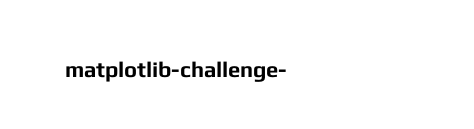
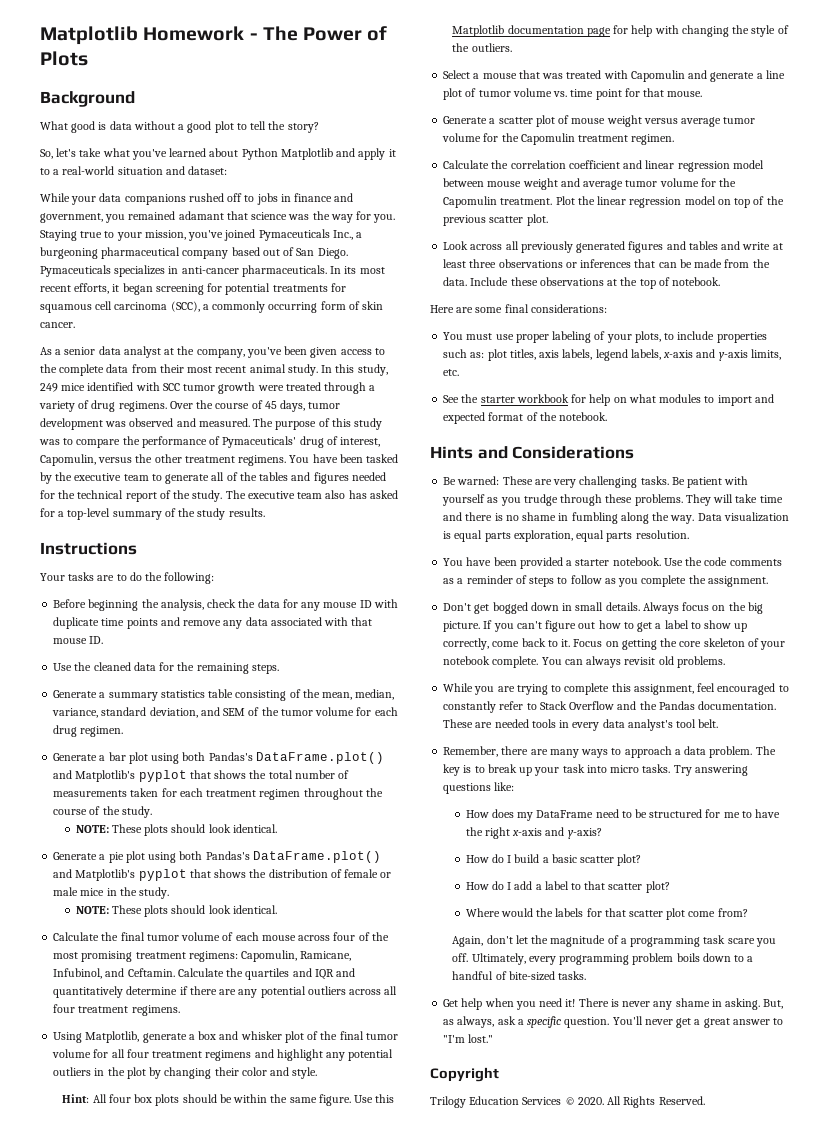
[65,61,287,82] matplotlib-challenge- -> [40,26,388,45] [40,51,88,66] [40,91,135,107] [40,121,319,133] [40,148,396,160] [40,166,228,175] [40,193,354,205] [40,211,396,223] [40,229,363,241] [40,247,348,259] [40,265,385,277] [40,283,346,295] [40,301,384,313] [40,322,75,328] [40,346,385,358] [40,364,388,376] [40,382,376,394] [39,400,341,412] [40,418,383,430] [39,436,381,448] [40,454,399,466] [40,472,386,484] [40,490,398,502] [40,508,265,520] [40,542,137,555] [40,572,215,584] [53,599,398,611] [53,617,373,629] [53,636,104,644] [53,662,279,674] [53,689,395,701] [52,707,398,718] [53,725,124,737] [53,752,384,764] [53,770,350,782] [53,788,383,800] [53,806,152,818] [75,824,277,836] [53,851,381,863] [53,869,392,881] [53,887,170,899] [75,905,277,917] [53,932,389,941] [53,950,352,962] [53,968,356,980] [53,986,398,998] [53,1004,180,1016] [53,1031,398,1043] [52,1049,394,1061] [53,1067,318,1079] [62,1094,395,1106] [452,25,789,37] [452,43,512,52] [443,70,785,82] [443,88,703,100] [443,115,756,127] [442,133,675,145] [443,160,764,172] [443,178,737,190] [443,196,784,208] [443,214,548,226] [443,241,783,253] [443,259,770,268] [443,277,721,289] [430,304,607,313] [443,331,767,343] [443,349,781,361] [443,369,460,376] [443,394,774,406] [443,412,608,424] [430,446,635,459] [443,476,749,488] [442,494,783,506] [443,512,789,524] [443,530,689,542] [443,557,782,569] [443,575,768,587] [443,602,763,614] [443,620,748,632] [443,638,786,650] [443,656,725,668] [443,683,789,695] [443,701,777,713] [443,719,719,731] [443,746,776,758] [443,764,748,776] [443,782,515,794] [465,809,781,821] [465,827,602,839] [465,854,642,866] [465,881,670,893] [465,908,748,920] [452,935,776,947] [452,953,754,965] [452,971,587,981] [443,998,784,1010] [443,1016,784,1028] [443,1034,494,1043] [430,1067,499,1082] [430,1096,705,1108] Matplotlib Homework - The Power of Plots // Background // What good is data without a good plot to tell the story? // So, let's take what you've learned about Python Matplotlib and apply it to a real-world situation and dataset: // While your data companions rushed off to jobs in finance and government, you remained adamant that science was the way for you. Staying true to your mission, you've joined Pymaceuticals Inc., a burgeoning pharmaceutical company based out of San Diego. Pymaceuticals specializes in anti-cancer pharmaceuticals. In its most recent efforts, it began screening for potential treatments for squamous cell carcinoma (SCC), a commonly occurring form of skin cancer. // As a senior data analyst at the company, you've been given access to the complete data from their most recent animal study. In this study, 249 mice identified with SCC tumor growth were treated through a variety of drug regimens. Over the course of 45 days, tumor development was observed and measured. The purpose of this study was to compare the performance of Pymaceuticals' drug of interest, Capomulin, versus the other treatment regimens. You have been tasked by the executive team to generate all of the tables and figures needed for the technical report of the study. The executive team also has asked for a top-level summary of the study results. // Instructions // Your tasks are to do the following: // Before beginning the analysis, check the data for any mouse ID with duplicate time points and remove any data associated with that mouse ID. // Use the cleaned data for the remaining steps. // Generate a summary statistics table consisting of the mean, median, variance, standard deviation, and SEM of the tumor volume for each drug regimen. // Generate a bar plot using both Pandas's DataFrame.plot() and Matplotlib's pyplot that shows the total number of measurements taken for each treatment regimen throughout the course of the study. // NOTE: These plots should look identical. // Generate a pie plot using both Pandas's DataFrame.plot() and Matplotlib's pyplot that shows the distribution of female or male mice in the study. // NOTE: These plots should look identical. // Calculate the final tumor volume of each mouse across four of the most promising treatment regimens: Capomulin, Ramicane, Infubinol, and Ceftamin. Calculate the quartiles and IQR and quantitatively determine if there are any potential outliers across all four treatment regimens. // Using Matplotlib, generate a box and whisker plot of the final tumor volume for all four treatment regimens and highlight any potential outliers in the plot by changing their color and style. // Hint: All four box plots should be within the same figure. Use this Matplotlib documentation page for help with changing the style of the outliers. // Select a mouse that was treated with Capomulin and generate a line plot of tumor volume vs. time point for that mouse. // Generate a scatter plot of mouse weight versus average tumor volume for the Capomulin treatment regimen. // Calculate the correlation coefficient and linear regression model between mouse weight and average tumor volume for the Capomulin treatment. Plot the linear regression model on top of the previous scatter plot. // Look across all previously generated figures and tables and write at least three observations or inferences that can be made from the data. Include these observations at the top of notebook. // Here are some final considerations: // You must use proper labeling of your plots, to include properties such as: plot titles, axis labels, legend labels, x-axis and y-axis limits, etc. // See the starter workbook for help on what modules to import and expected format of the notebook. // Hints and Considerations // Be warned: These are very challenging tasks. Be patient with yourself as you trudge through these problems. They will take time and there is no shame in fumbling along the way. Data visualization is equal parts exploration, equal parts resolution. // You have been provided a starter notebook. Use the code comments as a reminder of steps to follow as you complete the assignment. // Don't get bogged down in small details. Always focus on the big picture. If you can't figure out how to get a label to show up correctly, come back to it. Focus on getting the core skeleton of your notebook complete. You can always revisit old problems. // While you are trying to complete this assignment, feel encouraged to constantly refer to Stack Overflow and the Pandas documentation. These are needed tools in every data analyst's tool belt. // Remember, there are many ways to approach a data problem. The key is to break up your task into micro tasks. Try answering questions like: // How does my DataFrame need to be structured for me to have the right x-axis and y-axis? // How do I build a basic scatter plot? // How do I add a label to that scatter plot? // Where would the labels for that scatter plot come from? // Again, don't let the magnitude of a programming task scare you off. Ultimately, every programming problem boils down to a handful of bite-sized tasks. // Get help when you need it! There is never any shame in asking. But, as always, ask a specific question. You'll never get a great answer to "I'm lost." // Copyright // Trilogy Education Services © 2020. All Rights Reserved.

